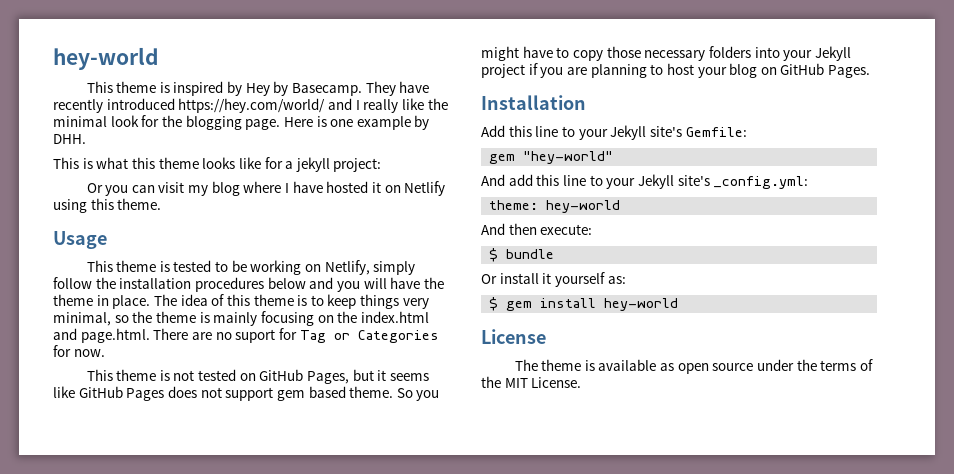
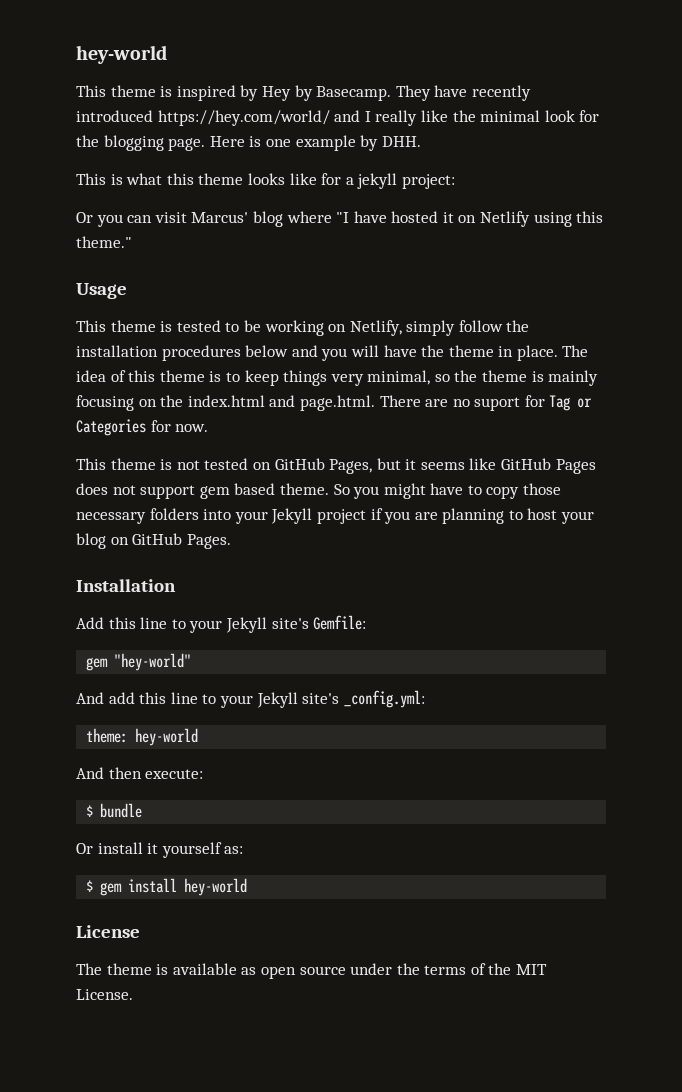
[188,185,209,196] my -> [191,212,249,223] Marcus'
[285,183,290,193] I -> [336,212,350,223] "I
[117,198,162,210] theme. -> [76,236,132,248] theme."

